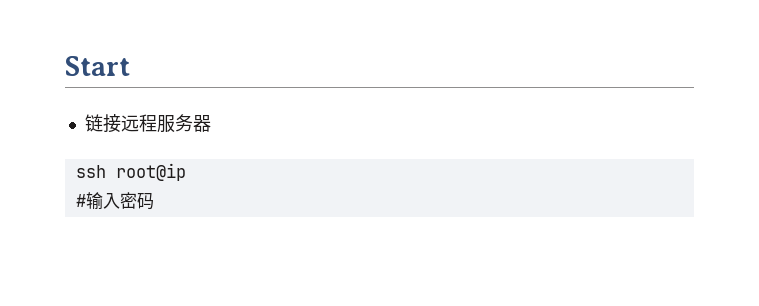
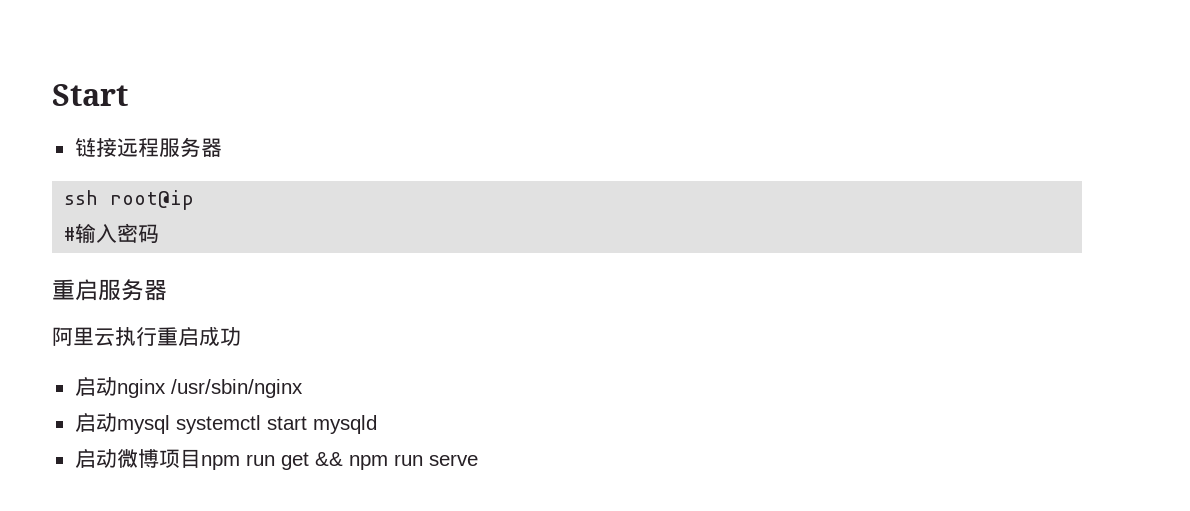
(154, 201) none -> [52,279,167,301] [52,326,241,346] [74,376,303,398] [74,412,377,434] [74,448,478,470] // 重启服务器 // 阿里云执行重启成功 // 启动nginx /usr/sbin/nginx // 启动mysql systemctl start mysqld // 启动微博项目npm run get && npm run serve

